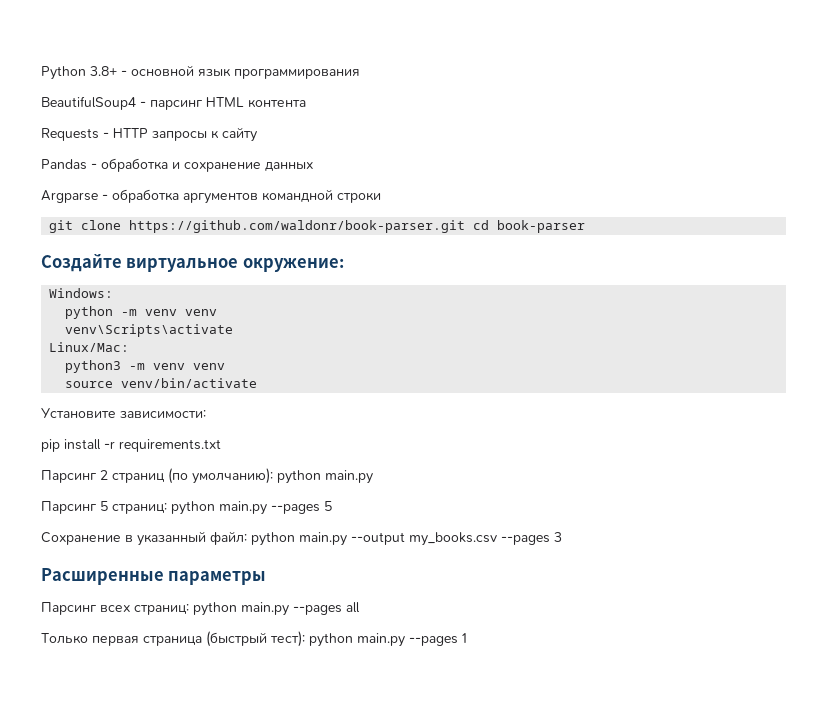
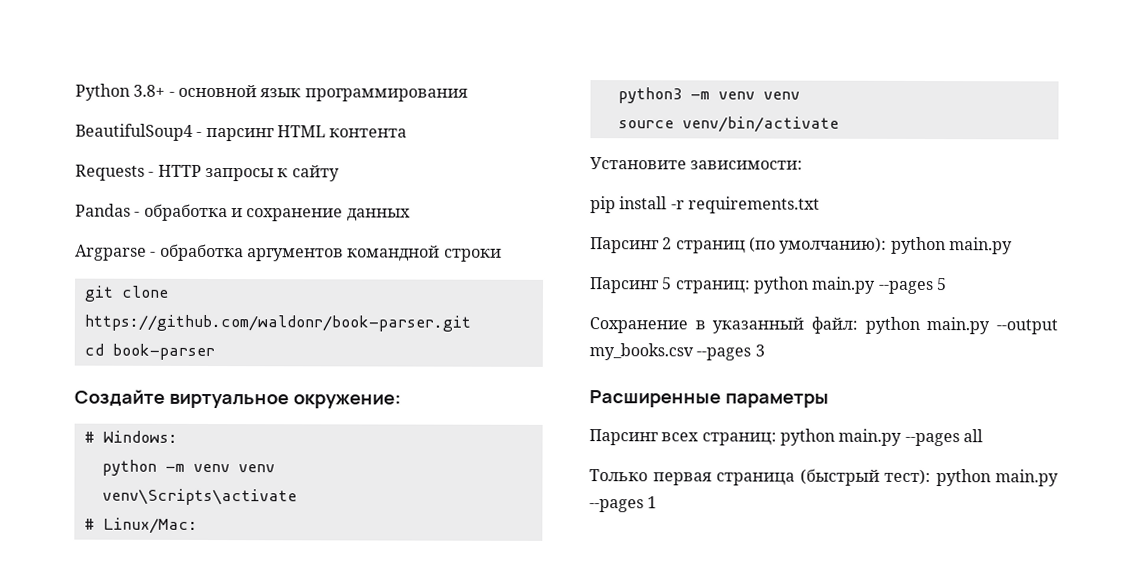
(466, 226) none -> (471, 323) //
(344, 265) none -> [83,431,95,443] #
(234, 330) none -> [83,518,95,530] #

